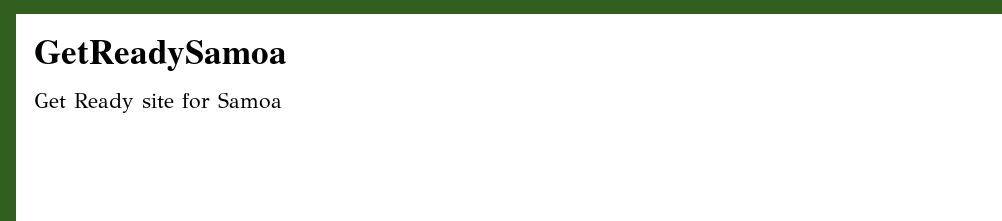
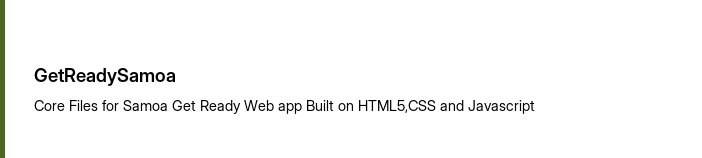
[34,92,282,113] Get Ready site for Samoa -> [34,100,535,114] Core Files for Samoa Get Ready Web app Built on HTML5,CSS and Javascript

